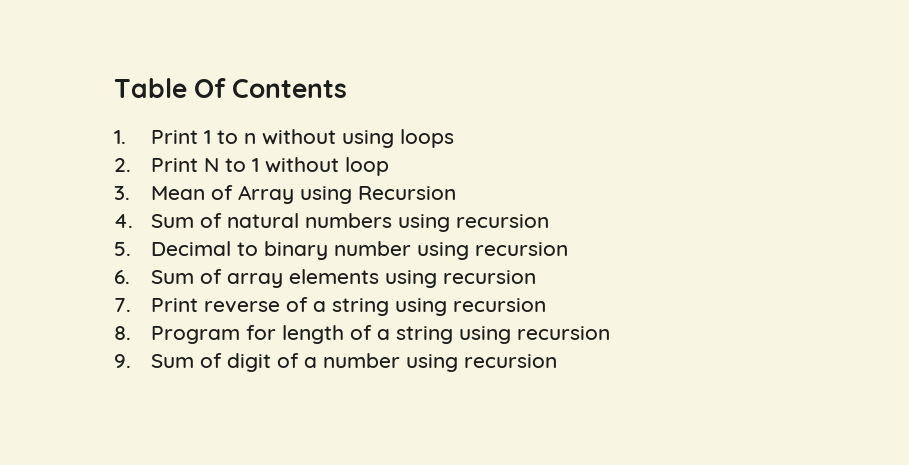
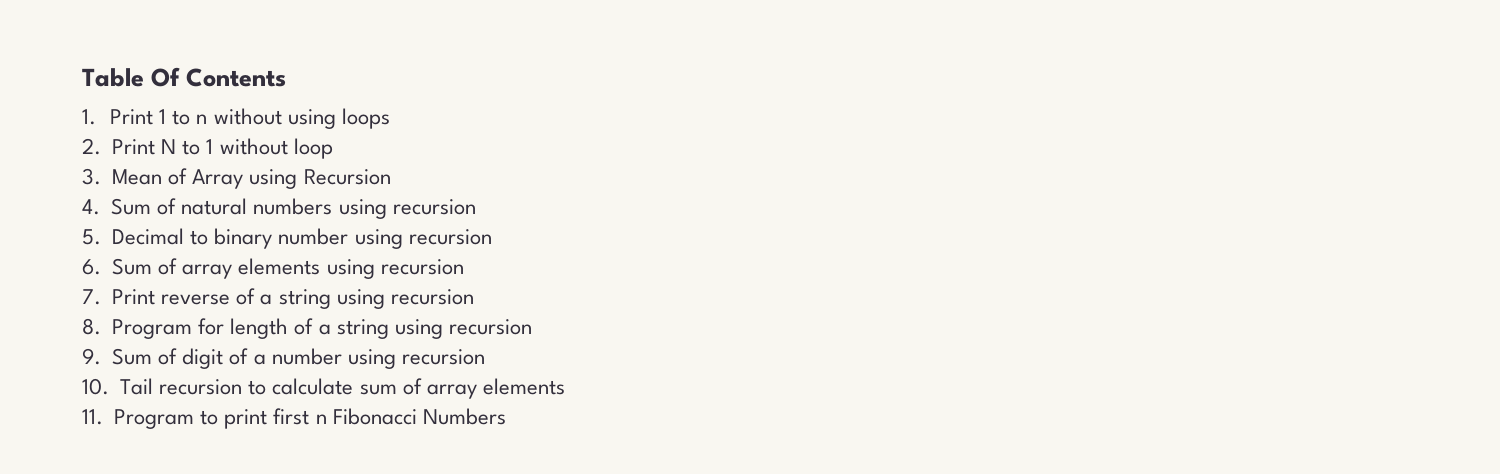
(558, 361) none -> [82,378,565,399] [82,408,506,429] // 10. Tail recursion to calculate sum of array elements // 11. Program to print first n Fibonacci Numbers

